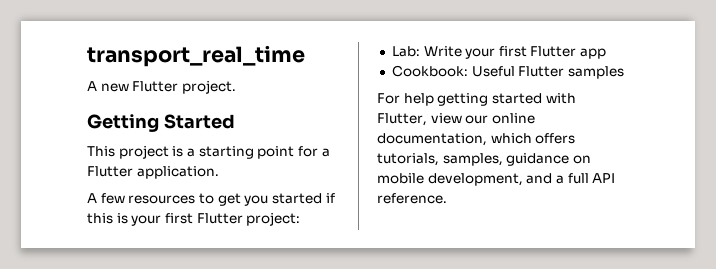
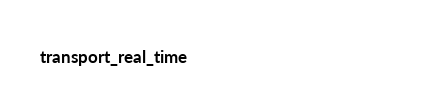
[87,80,236,94] [87,114,235,132] [87,145,330,159] [87,166,219,179] [87,193,335,206] [87,212,301,226] [391,46,607,59] [391,65,624,79] [377,93,576,106] [377,113,535,126] [377,133,576,146] [377,153,591,166] [377,173,616,186] [377,193,447,204] // A new Flutter project. // Getting Started // This project is a starting point for a Flutter application. // A few resources to get you started if this is your first Flutter project: // Lab: Write your first Flutter app // Cookbook: Useful Flutter samples // For help getting started with Flutter, view our online documentation, which offers tutorials, samples, guidance on mobile development, and a full API reference. -> (187, 58) none

